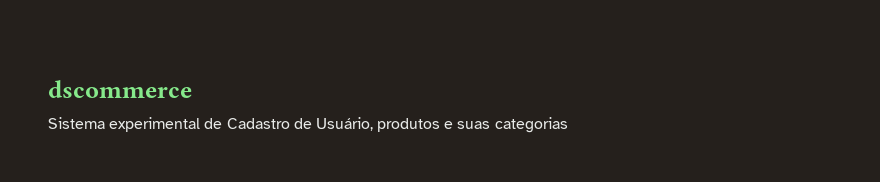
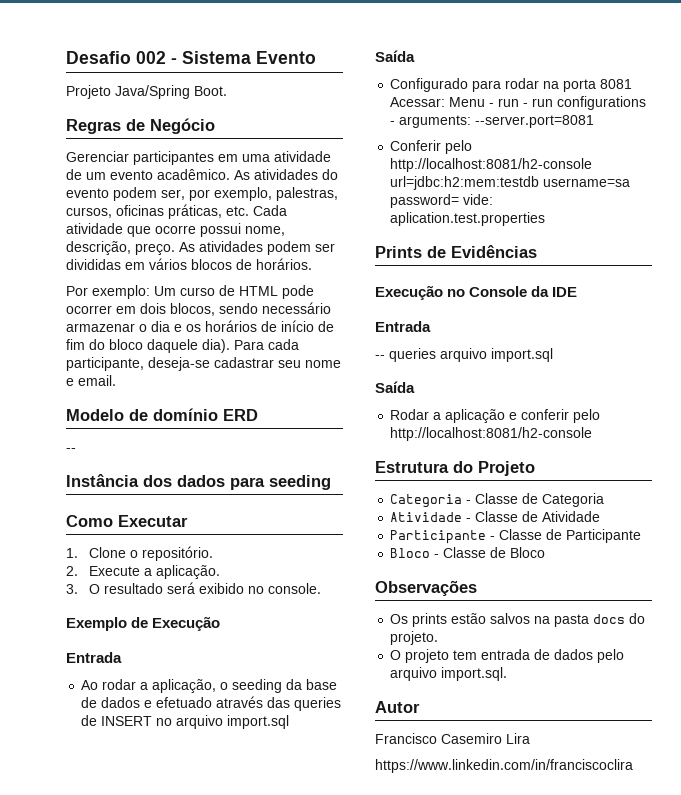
[48,80,192,98] [48,117,568,133] dscommerce // Sistema experimental de Cadastro de Usuário, produtos e suas categorias -> [66,51,316,64] [66,85,227,99] [66,118,215,134] [66,151,331,165] [66,169,338,180] [66,187,338,201] [66,204,287,219] [66,223,285,237] [66,241,335,255] [66,258,312,270] [66,285,314,299] [66,302,331,316] [66,320,334,332] [66,339,299,353] [66,357,341,371] [66,375,116,386] [66,408,258,421] [66,448,76,452] [66,474,331,490] [66,515,188,527] [66,546,214,561] [66,565,221,579] [66,582,322,594] [66,616,221,631] [66,652,122,663] [81,679,338,693] [81,696,342,711] [81,715,290,729] [375,50,415,62] [390,78,633,92] [390,96,647,110] [390,115,595,128] [390,140,473,154] [390,158,593,172] [390,176,631,190] [390,194,494,208] [390,212,546,226] [375,245,537,258] [375,285,578,300] [375,321,431,332] [375,348,553,362] [375,381,415,393] [390,409,601,423] [390,427,593,441] [375,461,535,476] [390,493,605,508] [390,511,601,522] [390,529,642,544] [390,547,546,558] [375,580,477,596] [390,613,646,627] [390,631,439,645] [390,649,625,663] [390,667,508,681] [375,701,420,713] [375,733,530,744] [375,759,633,773] Desafio 002 - Sistema Evento // Projeto Java/Spring Boot. // Regras de Negócio // Gerenciar participantes em uma atividade de um evento acadêmico. As atividades do evento podem ser, por exemplo, palestras, cursos, oficinas práticas, etc. Cada atividade que ocorre possui nome, descrição, preço. As atividades podem ser divididas em vários blocos de horários. // Por exemplo: Um curso de HTML pode ocorrer em dois blocos, sendo necessário armazenar o dia e os horários de início de fim do bloco daquele dia). Para cada participante, deseja-se cadastrar seu nome e email. // Modelo de domínio ERD // -- // Instância dos dados para seeding // Como Executar // 1. Clone o repositório. // 2. Execute a aplicação. // 3. O resultado será exibido no console. // Exemplo de Execução // Entrada // Ao rodar a aplicação, o seeding da base de dados e efetuado através das queries de INSERT no arquivo import.sql // Saída // Configurado para rodar na porta 8081 Acessar: Menu - run - run configurations - arguments: --server.port=8081 // Conferir pelo http://localhost:8081/h2-console url=jdbc:h2:mem:testdb username=sa password= vide: aplication.test.properties // Prints de Evidências // Execução no Console da IDE // Entrada // -- queries arquivo import.sql // Saída // Rodar a aplicação e conferir pelo http://localhost:8081/h2-console // Estrutura do Projeto // Categoria - Classe de Categoria // Atividade - Classe de Atividade // Participante - Classe de Participante // Bloco - Classe de Bloco // Observações // Os prints estão salvos na pasta docs do projeto. // O projeto tem entrada de dados pelo arquivo import.sql. // Autor // Francisco Casemiro Lira // https://www.linkedin.com/in/franciscoclira

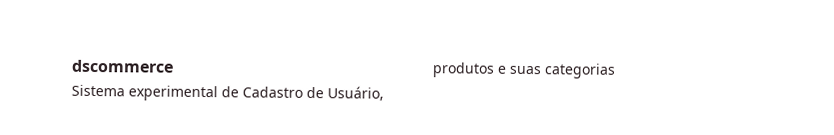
[66,51,316,64] [66,85,227,99] [66,118,215,134] [66,151,331,165] [66,169,338,180] [66,187,338,201] [66,204,287,219] [66,223,285,237] [66,241,335,255] [66,258,312,270] [66,285,314,299] [66,302,331,316] [66,320,334,332] [66,339,299,353] [66,357,341,371] [66,375,116,386] [66,408,258,421] [66,448,76,452] [66,474,331,490] [66,515,188,527] [66,546,214,561] [66,565,221,579] [66,582,322,594] [66,616,221,631] [66,652,122,663] [81,679,338,693] [81,696,342,711] [81,715,290,729] [375,50,415,62] [390,78,633,92] [390,96,647,110] [390,115,595,128] [390,140,473,154] [390,158,593,172] [390,176,631,190] [390,194,494,208] [390,212,546,226] [375,245,537,258] [375,285,578,300] [375,321,431,332] [375,348,553,362] [375,381,415,393] [390,409,601,423] [390,427,593,441] [375,461,535,476] [390,493,605,508] [390,511,601,522] [390,529,642,544] [390,547,546,558] [375,580,477,596] [390,613,646,627] [390,631,439,645] [390,649,625,663] [390,667,508,681] [375,701,420,713] [375,733,530,744] [375,759,633,773] Desafio 002 - Sistema Evento // Projeto Java/Spring Boot. // Regras de Negócio // Gerenciar participantes em uma atividade de um evento acadêmico. As atividades do evento podem ser, por exemplo, palestras, cursos, oficinas práticas, etc. Cada atividade que ocorre possui nome, descrição, preço. As atividades podem ser divididas em vários blocos de horários. // Por exemplo: Um curso de HTML pode ocorrer em dois blocos, sendo necessário armazenar o dia e os horários de início de fim do bloco daquele dia). Para cada participante, deseja-se cadastrar seu nome e email. // Modelo de domínio ERD // -- // Instância dos dados para seeding // Como Executar // 1. Clone o repositório. // 2. Execute a aplicação. // 3. O resultado será exibido no console. // Exemplo de Execução // Entrada // Ao rodar a aplicação, o seeding da base de dados e efetuado através das queries de INSERT no arquivo import.sql // Saída // Configurado para rodar na porta 8081 Acessar: Menu - run - run configurations - arguments: --server.port=8081 // Conferir pelo http://localhost:8081/h2-console url=jdbc:h2:mem:testdb username=sa password= vide: aplication.test.properties // Prints de Evidências // Execução no Console da IDE // Entrada // -- queries arquivo import.sql // Saída // Rodar a aplicação e conferir pelo http://localhost:8081/h2-console // Estrutura do Projeto // Categoria - Classe de Categoria // Atividade - Classe de Atividade // Participante - Classe de Participante // Bloco - Classe de Bloco // Observações // Os prints estão salvos na pasta docs do projeto. // O projeto tem entrada de dados pelo arquivo import.sql. // Autor // Francisco Casemiro Lira // https://www.linkedin.com/in/franciscoclira -> [71,59,174,73] [71,84,384,102] [432,62,616,79] dscommerce // Sistema experimental de Cadastro de Usuário, produtos e suas categorias

